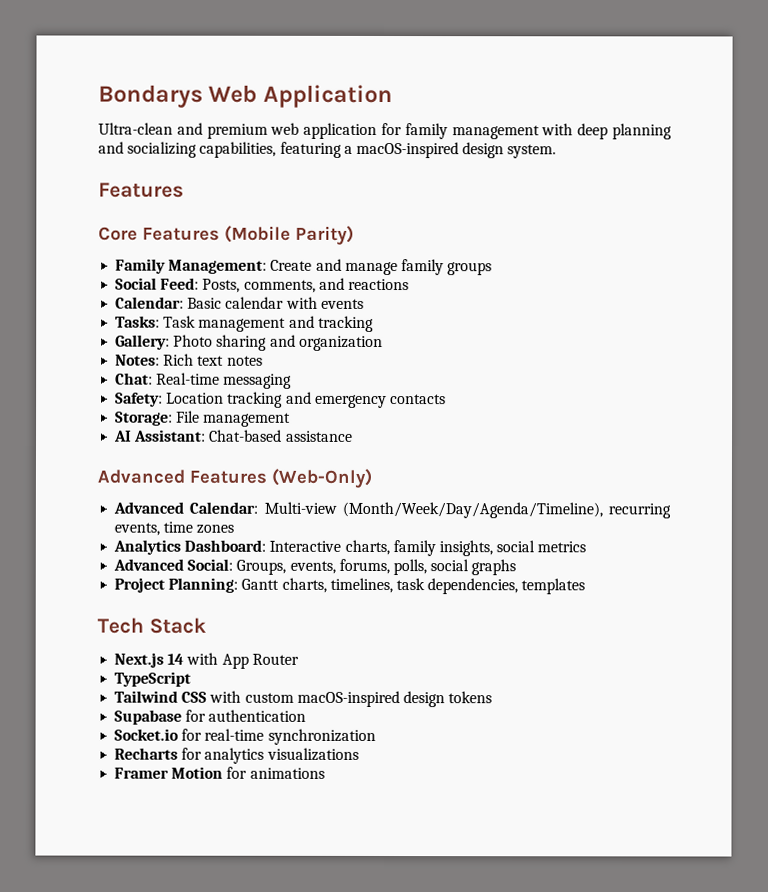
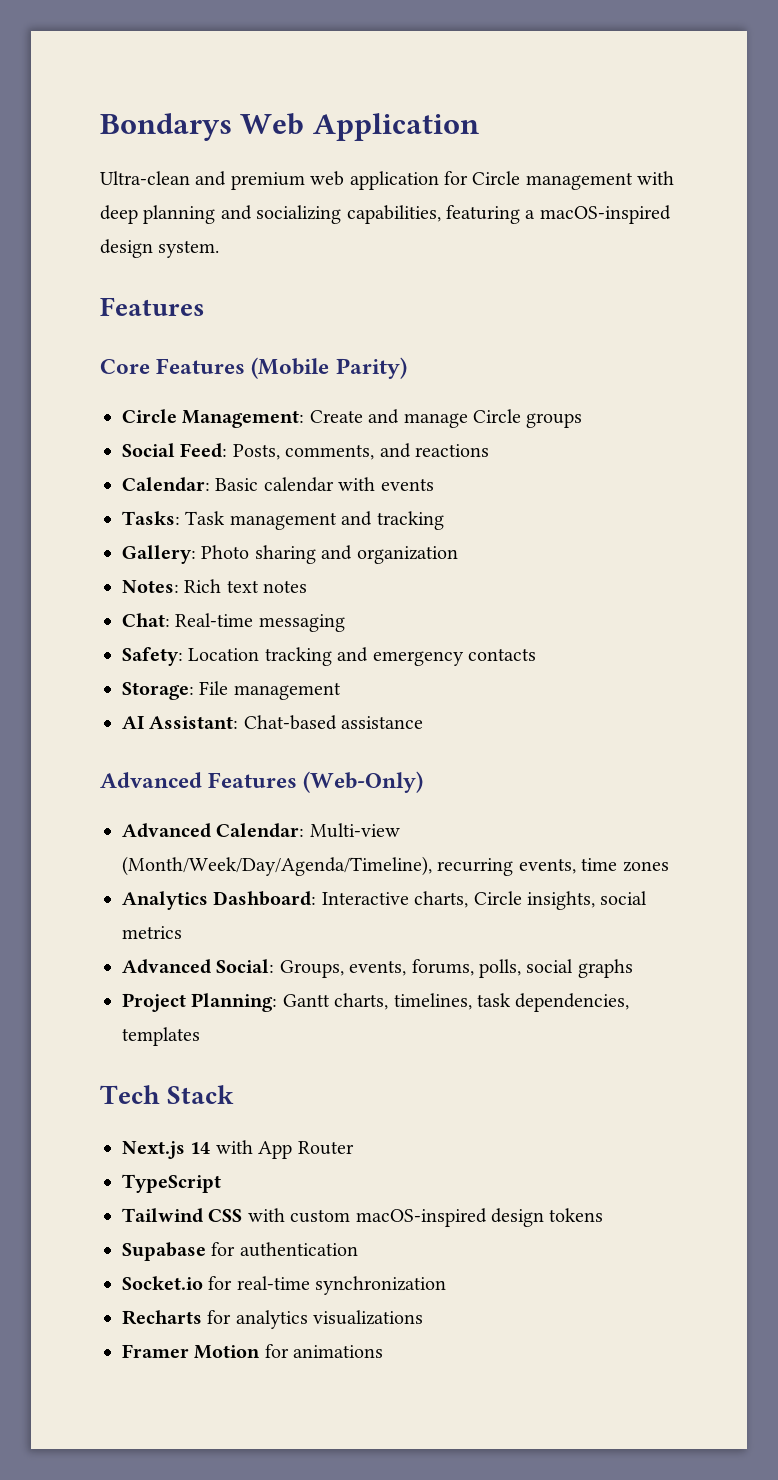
[404,123,448,140] family -> [472,171,521,185] Circle
[115,258,167,274] Family -> [122,409,177,423] Circle
[400,259,444,276] family -> [472,409,521,423] Circle
[392,540,436,557] family -> [473,891,522,905] Circle

